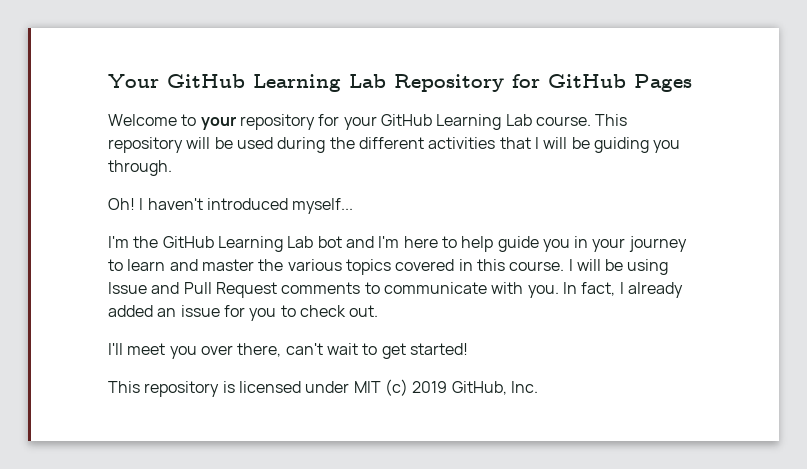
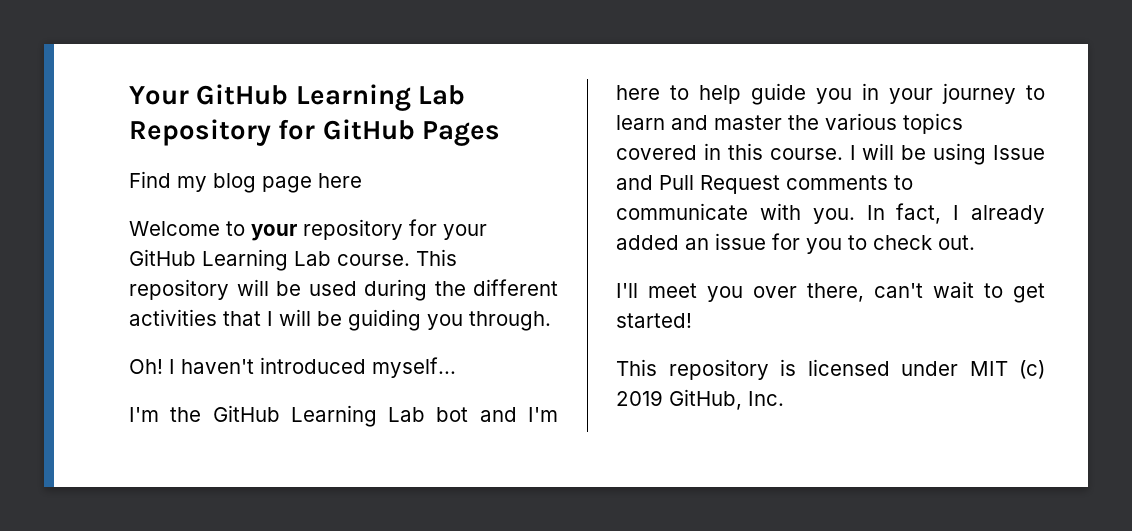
(692, 83) none -> [129,171,362,193] // Find my blog page here

